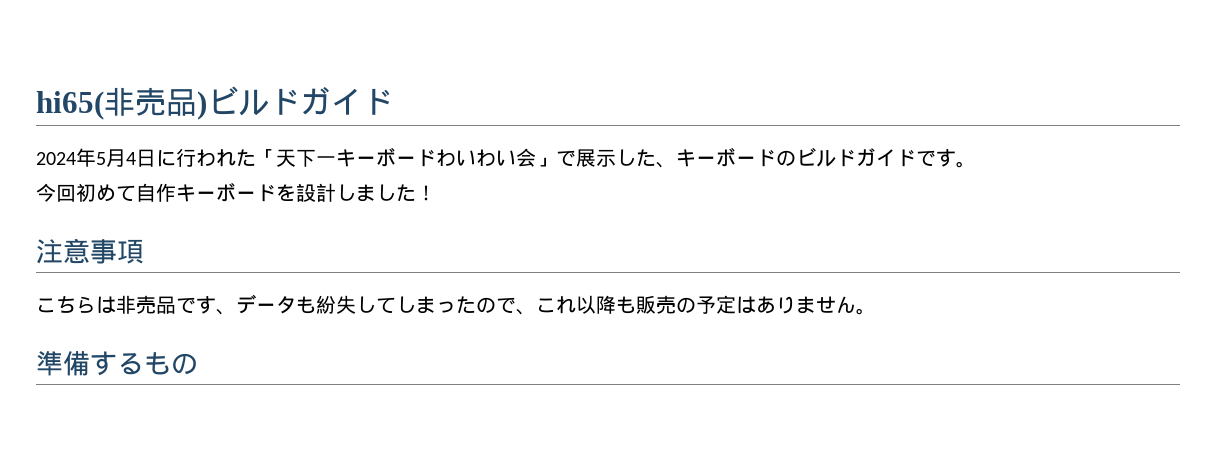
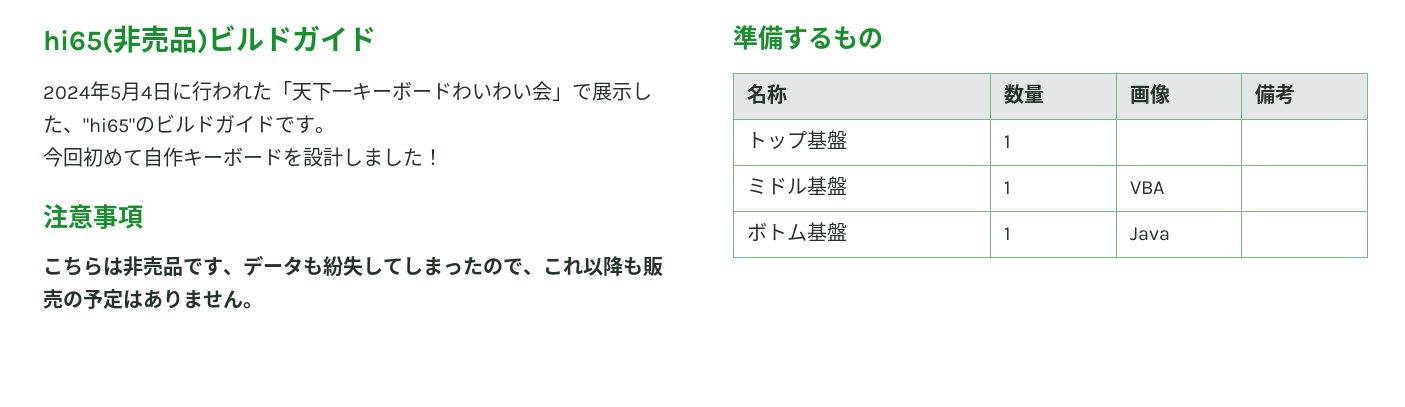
[676,147,776,167] キーボード -> [83,118,135,133] "hi65"
(198, 364) none -> [747,84,788,105] [1004,84,1045,104] [1130,84,1171,104] [1255,84,1296,105] [747,130,848,150] [1004,135,1012,148] [747,176,848,195] [1004,181,1012,194] [1130,181,1165,194] [747,222,848,241] [1004,227,1012,240] [1130,227,1171,241] // 名称 | 数量 | 画像 | 備考 // トップ基盤 | 1 | | // ミドル基盤 | 1 | VBA | // ボトム基盤 | 1 | Java |

